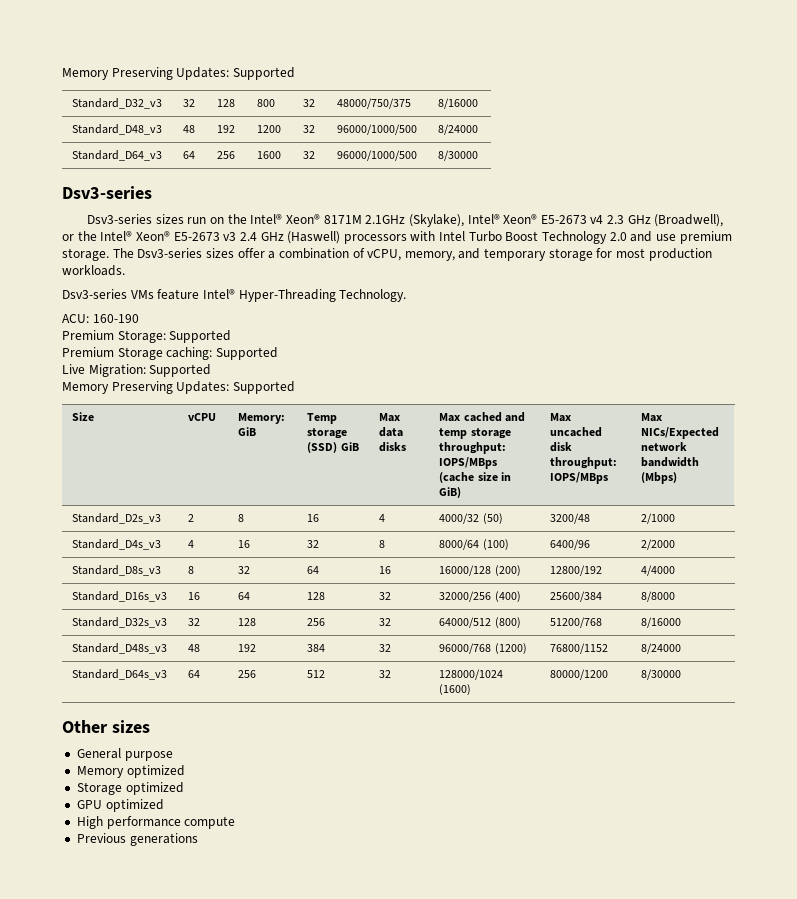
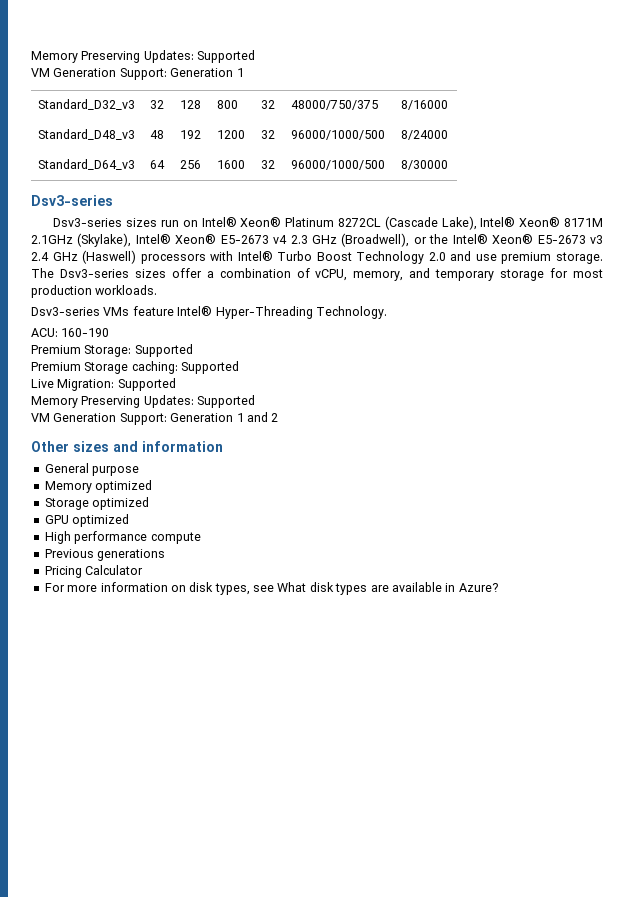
[62,67,295,80] Memory Preserving Updates: Supported -> [31,50,256,63] [31,68,244,80] Memory Preserving Updates: Supported // VM Generation Support: Generation 1
[227,214,247,224] the -> [201,216,477,230] Intel® Xeon® Platinum 8272CL (Cascade Lake),
[439,231,466,241] Intel -> [237,251,273,261] Intel®
[72,412,95,421] [188,413,217,421] [238,413,286,424] [238,427,257,436] [307,413,338,424] [307,428,348,439] [307,442,359,453] [379,413,401,422] [379,427,404,437] [379,442,407,452] [439,412,525,422] [439,428,511,439] [439,442,507,454] [439,457,498,469] [439,472,511,483] [439,487,462,498] [550,413,572,422] [550,427,603,437] [550,442,573,452] [550,457,618,469] [550,472,609,484] [641,413,663,422] [641,427,720,439] [641,442,688,451] [641,457,700,467] [641,472,678,484] [72,513,162,524] [188,514,195,522] [238,514,245,522] [307,514,320,522] [379,514,386,522] [439,513,503,524] [550,513,591,524] [641,513,676,524] [72,539,162,550] [188,540,195,548] [238,540,251,548] [307,540,320,548] [379,540,386,548] [439,539,509,550] [550,539,591,550] [641,539,676,550] [72,565,162,576] [188,566,195,574] [238,566,251,574] [307,566,320,574] [379,566,392,574] [439,565,521,576] [550,565,603,576] [641,565,676,576] [72,591,168,602] [188,592,201,600] [238,592,251,600] [307,592,326,600] [379,592,392,600] [439,591,521,602] [550,591,603,602] [641,591,676,602] [72,617,168,628] [188,618,201,626] [238,618,257,626] [307,618,326,626] [379,618,392,626] [439,617,521,628] [550,617,603,628] [641,617,682,628] [72,643,168,654] [188,644,201,652] [238,644,257,652] [307,644,326,652] [379,644,392,652] [439,643,527,654] [550,643,609,654] [641,643,682,654] [72,669,168,680] [188,670,201,678] [238,670,257,678] [307,670,326,678] [379,670,392,678] [439,669,504,680] [439,684,472,695] [550,669,609,680] [641,669,682,680] // Size | vCPU | Memory: GiB | Temp storage (SSD) GiB | Max data disks | Max cached and temp storage throughput: IOPS/MBps (cache size in GiB) | Max uncached disk throughput: IOPS/MBps | Max NICs/Expected network bandwidth (Mbps) // Standard_D2s_v3 | 2 | 8 | 16 | 4 | 4000/32 (50) | 3200/48 | 2/1000 // Standard_D4s_v3 | 4 | 16 | 32 | 8 | 8000/64 (100) | 6400/96 | 2/2000 // Standard_D8s_v3 | 8 | 32 | 64 | 16 | 16000/128 (200) | 12800/192 | 4/4000 // Standard_D16s_v3 | 16 | 64 | 128 | 32 | 32000/256 (400) | 25600/384 | 8/8000 // Standard_D32s_v3 | 32 | 128 | 256 | 32 | 64000/512 (800) | 51200/768 | 8/16000 // Standard_D48s_v3 | 48 | 192 | 384 | 32 | 96000/768 (1200) | 76800/1152 | 8/24000 // Standard_D64s_v3 | 64 | 256 | 512 | 32 | 128000/1024 (1600) | 80000/1200 | 8/30000 -> [31,412,279,425] // VM Generation Support: Generation 1 and 2
(150, 726) none -> [113,441,223,452] and information
(198, 839) none -> [44,565,144,578] [44,582,498,595] // Pricing Calculator // For more information on disk types, see What disk types are available in Azure?

